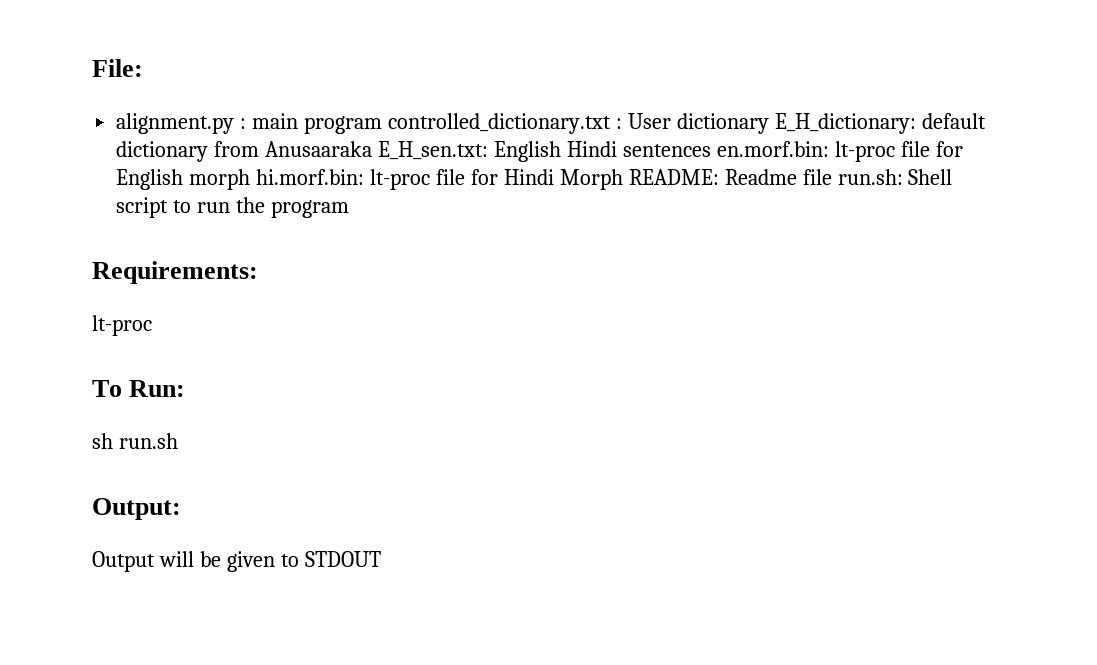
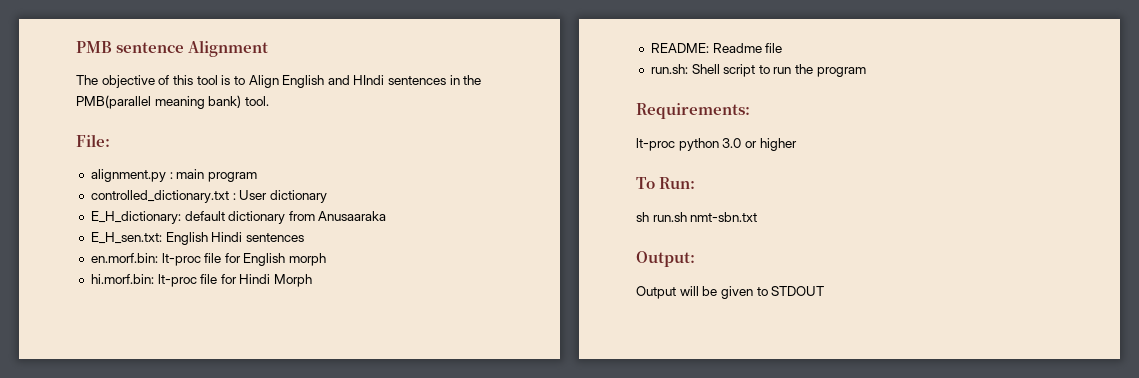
(92, 68) none -> [76,40,269,57] [76,75,482,88] [76,95,269,109] PMB sentence Alignment // The objective of this tool is to Align English and HIndi sentences in the PMB(parallel meaning bank) tool. //
(383, 125) none -> (257, 177) //
(769, 123) none -> (327, 196) //
(373, 149) none -> (387, 216) //
(711, 150) none -> (304, 237) //
(251, 179) none -> (327, 259) //
(623, 179) none -> (313, 280) //
(832, 177) none -> (783, 48) //
(152, 325) none -> [678,138,797,151] python 3.0 or higher
(178, 441) none -> [690,212,758,222] nmt-sbn.txt

